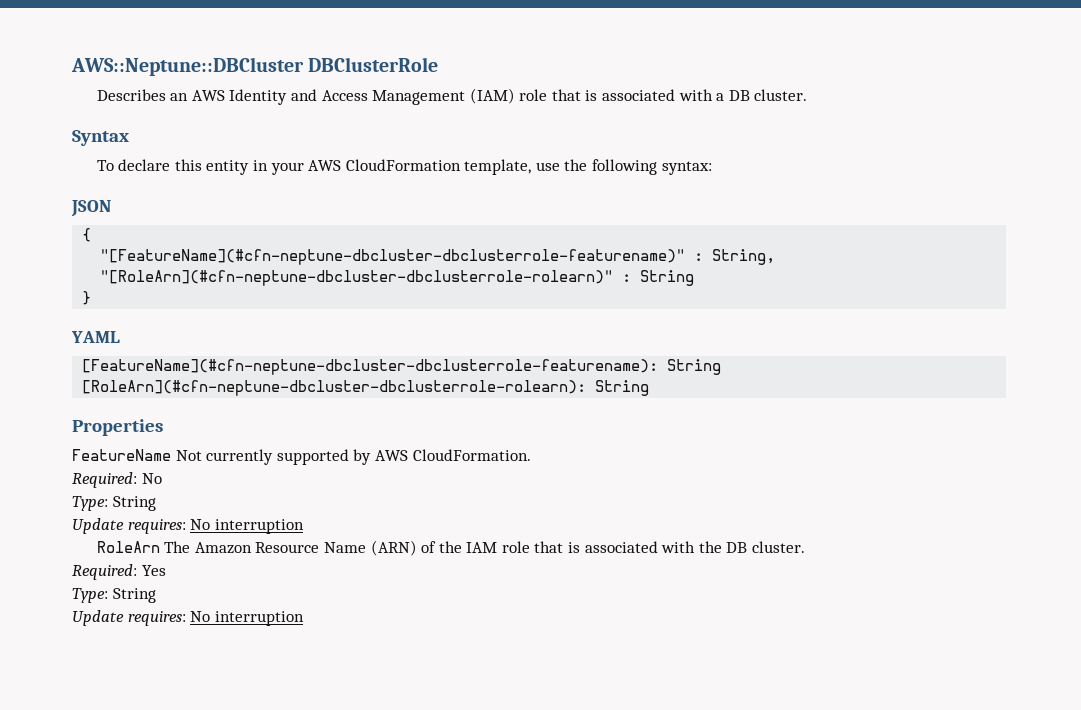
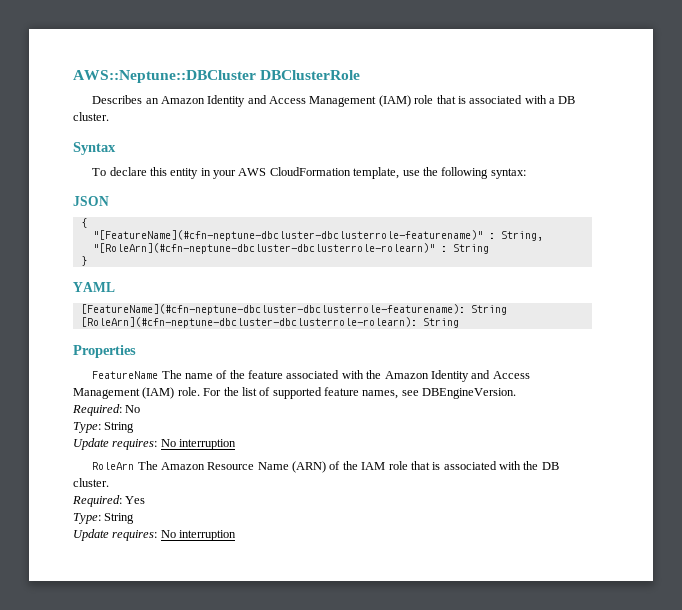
[191,90,225,101] AWS -> [160,96,205,104] Amazon
[175,449,531,465] Not currently supported by AWS CloudFormation. -> [161,370,530,382] [73,387,517,399] The name of the feature associated with the Amazon Identity and Access Management (IAM) role. For the list of supported feature names, see DBEngineVersion.

